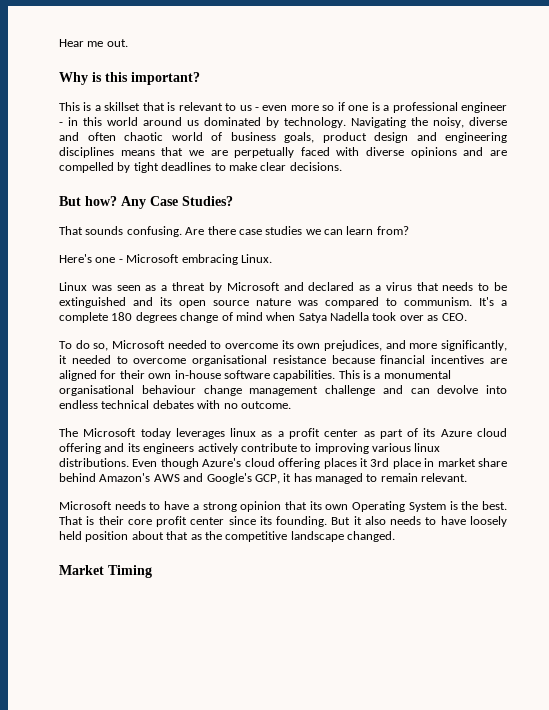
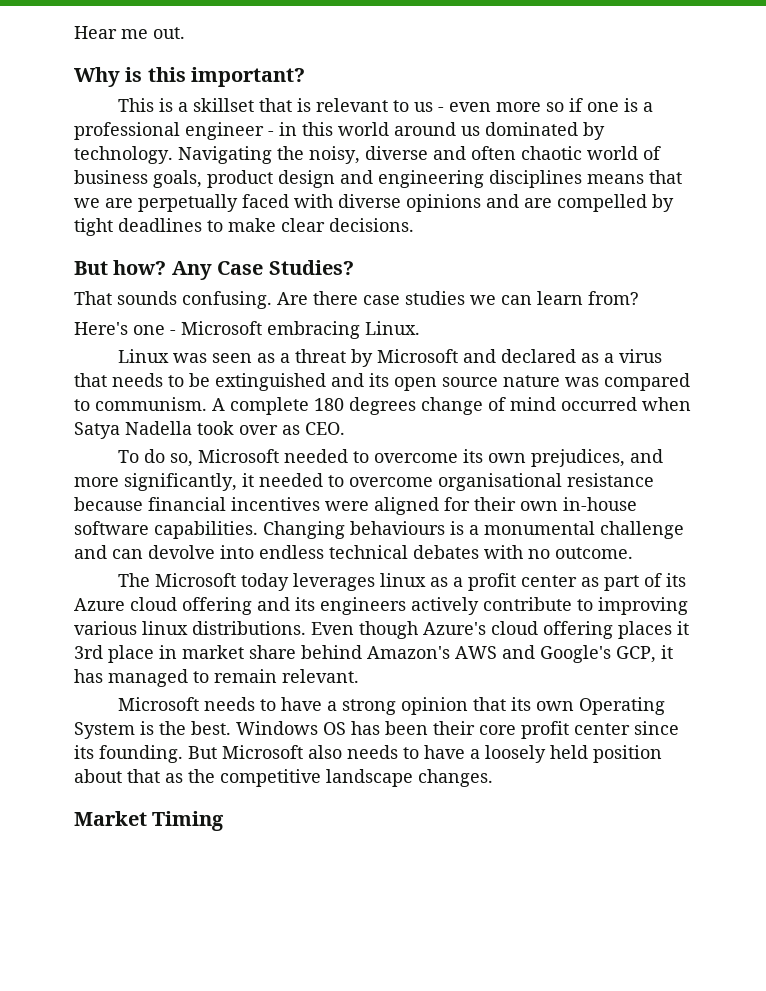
[479,297,507,306] It's a -> [212,398,225,411] A
(263, 316) none -> [561,397,637,411] occurred
[490,358,507,364] are -> [325,501,369,511] were
[338,370,360,379] This -> [263,521,445,539] Changing behaviours
[59,385,319,396] organisational behaviour change management -> (595, 528) none
[59,516,95,525] That is -> [236,721,428,735] Windows OS has been
[353,516,362,525] it -> [222,745,303,759] Microsoft
(466, 520) none -> [470,749,480,759] a
[347,531,395,542] changed. -> [418,769,493,787] changes.

